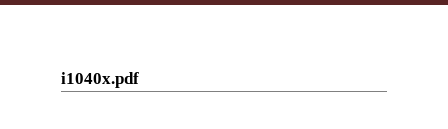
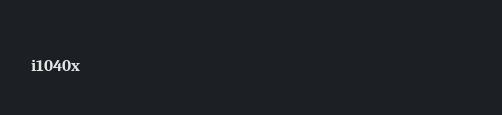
[61,72,139,88] i1040x.pdf -> [31,59,80,71] i1040x

